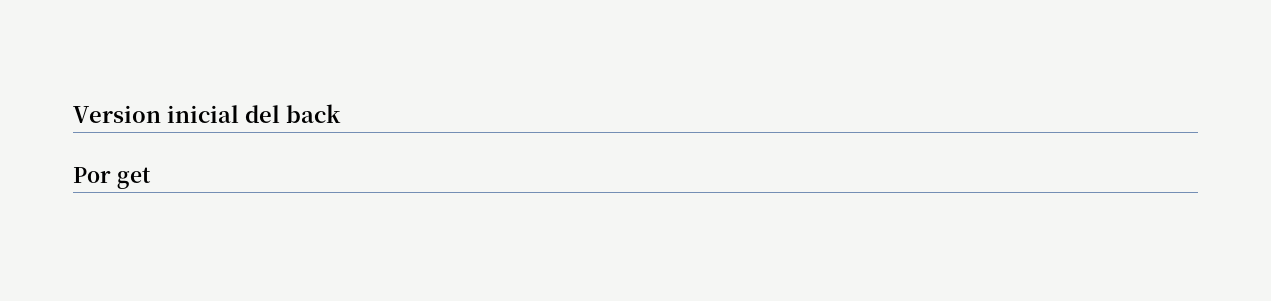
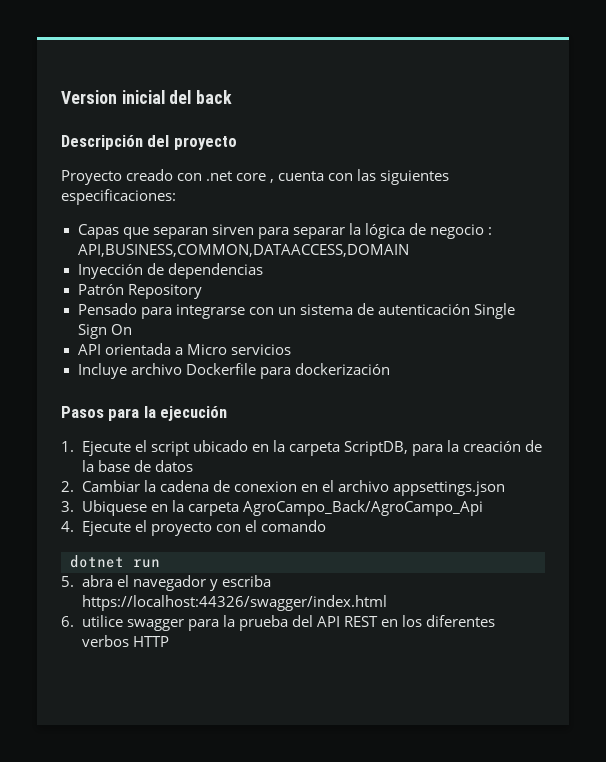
[73,167,151,189] Por get -> [61,135,237,150] [61,169,450,185] [61,189,176,205] [77,223,493,239] [77,244,410,257] [77,263,263,279] [77,284,202,299] [77,303,515,319] [77,324,132,339] [77,343,291,355] [77,363,390,379] [61,406,228,421] [61,440,543,456] [81,460,193,472] [61,480,505,496] [61,500,483,516] [61,520,326,536] [70,555,160,568] [61,575,271,591] [81,595,387,611] [61,615,496,631] [81,635,169,647] Descripción del proyecto // Proyecto creado con .net core , cuenta con las siguientes especificaciones: // Capas que separan sirven para separar la lógica de negocio : API,BUSINESS,COMMON,DATAACCESS,DOMAIN // Inyección de dependencias // Patrón Repository // Pensado para integrarse con un sistema de autenticación Single Sign On // API orientada a Micro servicios // Incluye archivo Dockerfile para dockerización // Pasos para la ejecución // 1. Ejecute el script ubicado en la carpeta ScriptDB, para la creación de la base de datos // 2. Cambiar la cadena de conexion en el archivo appsettings.json // 3. Ubiquese en la carpeta AgroCampo_Back/AgroCampo_Api // 4. Ejecute el proyecto con el comando // dotnet run // 5. abra el navegador y escriba https://localhost:44326/swagger/index.html // 6. utilice swagger para la prueba del API REST en los diferentes verbos HTTP

